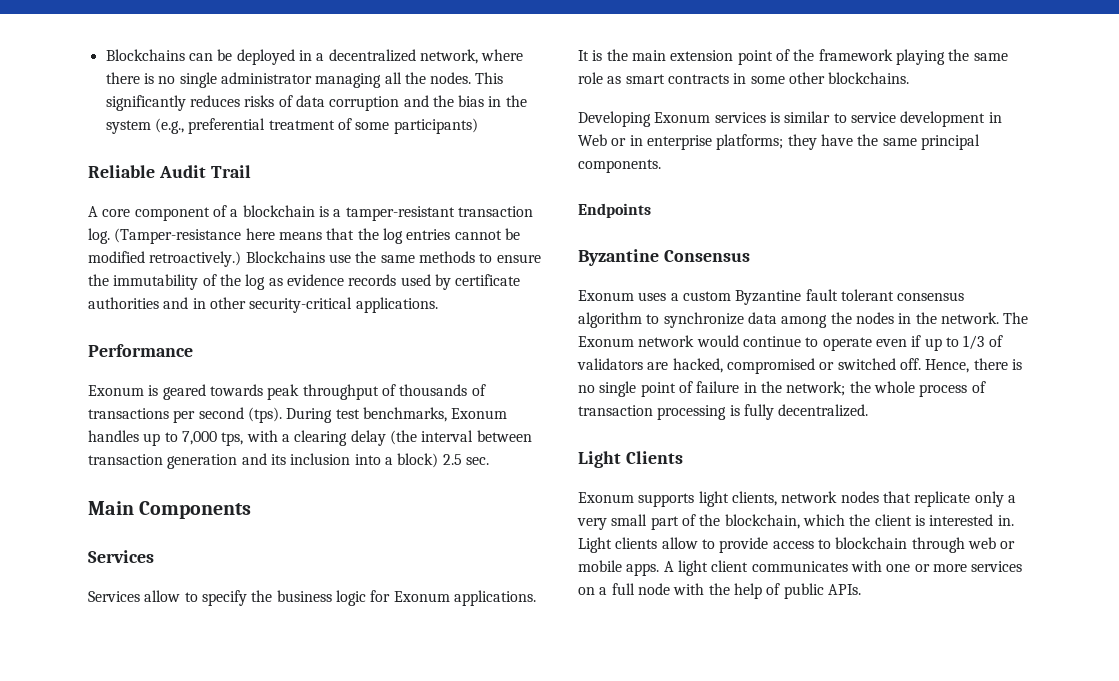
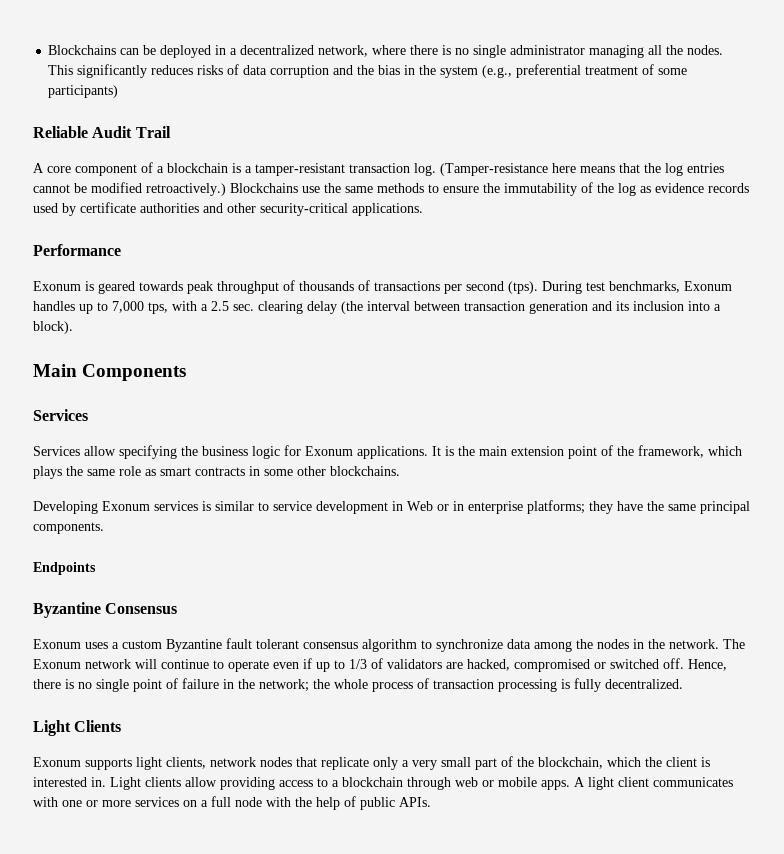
[192,298,206,309] in -> (223, 208) none
(290, 438) none -> [211,301,254,311] 2.5 sec.
[397,453,489,468] block) 2.5 sec. -> [33,321,73,334] block).
[184,590,247,606] to specify -> [119,445,177,459] specifying
[818,49,945,65] framework playing -> [638,445,742,458] [33,466,62,479] framework, which plays
[696,335,739,347] would -> [135,659,157,669] will
[701,537,769,553] to provide -> [220,777,275,790] providing
(831, 544) none -> [332,780,339,787] a

